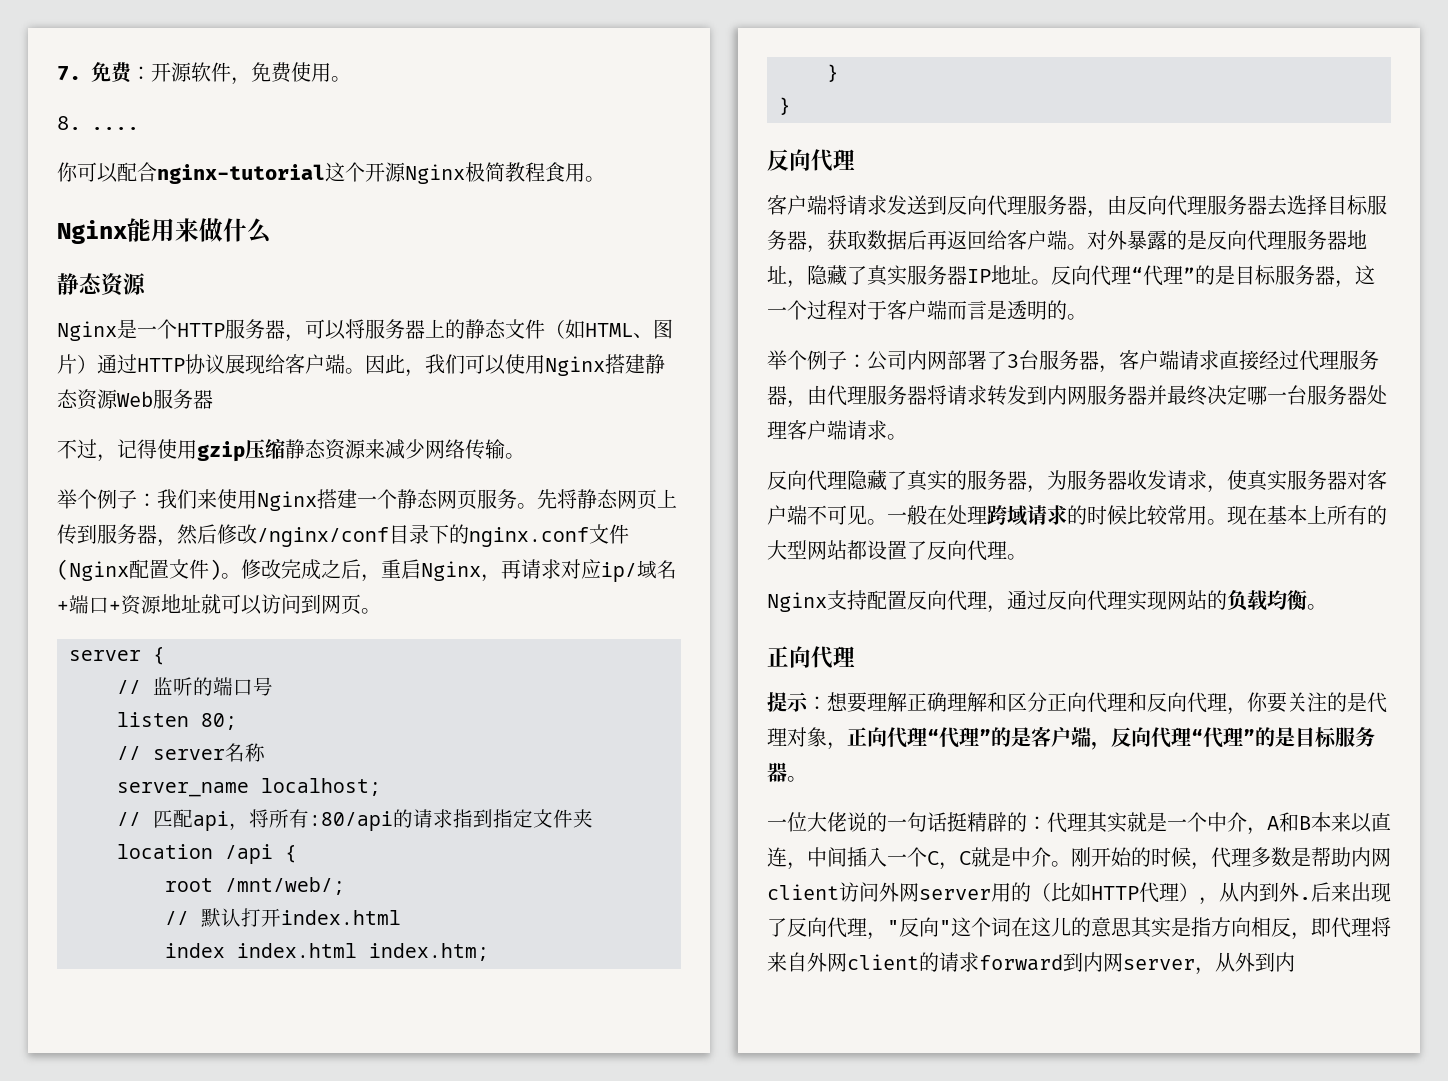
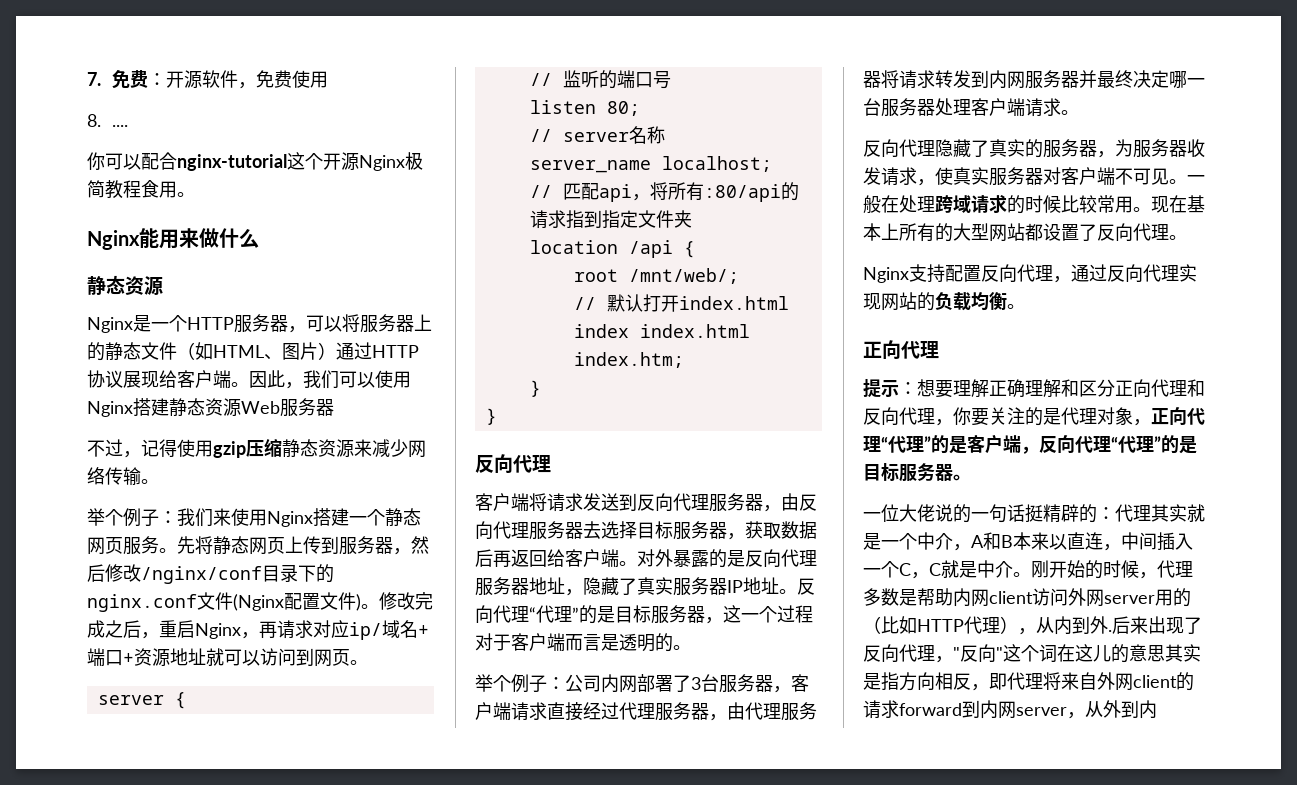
[331,76,351,82] 。 -> (329, 79) none

